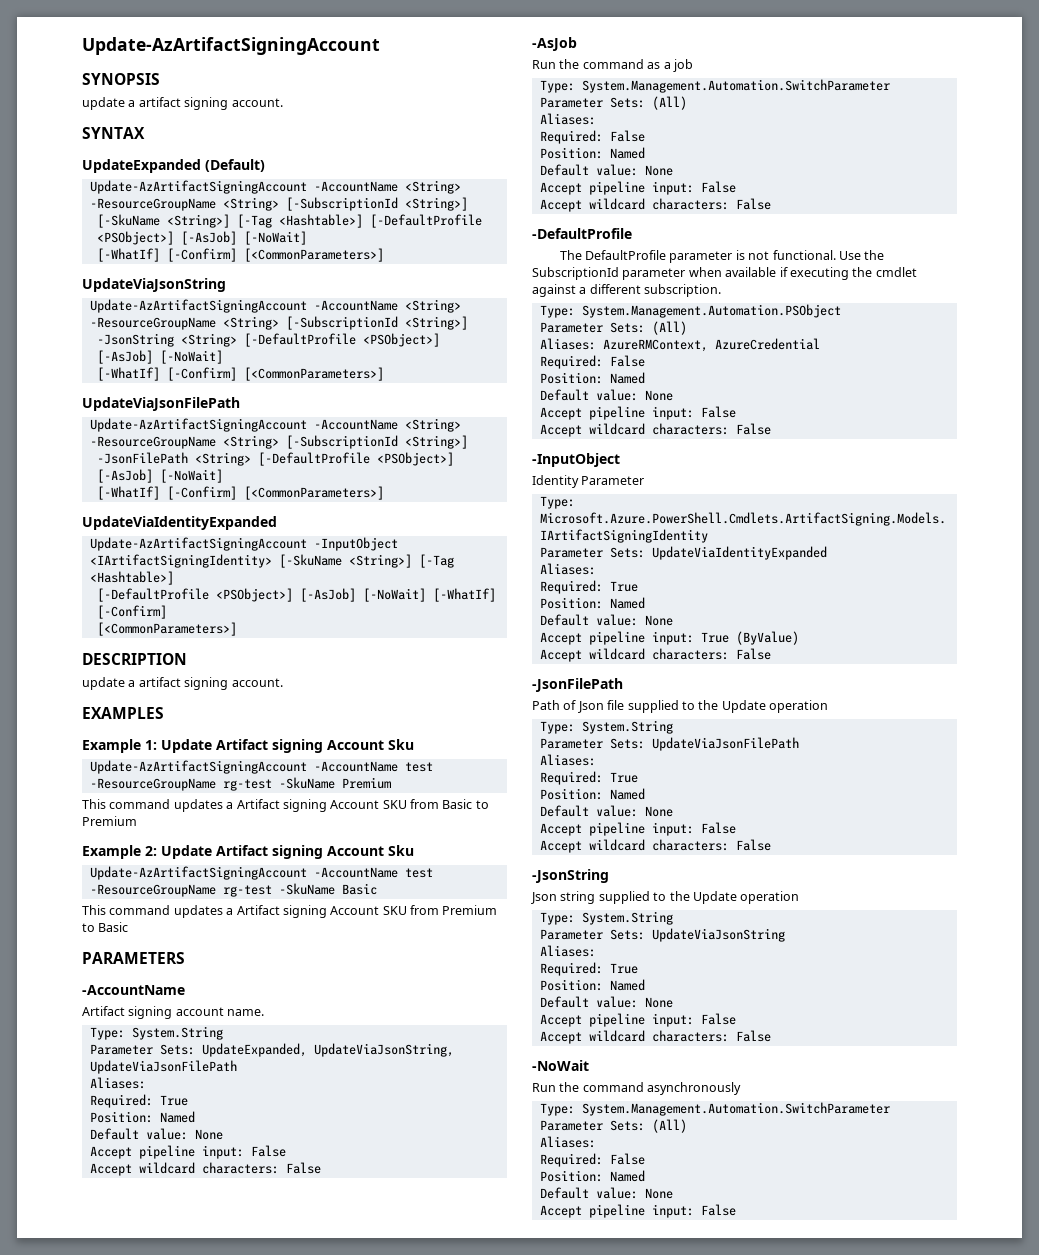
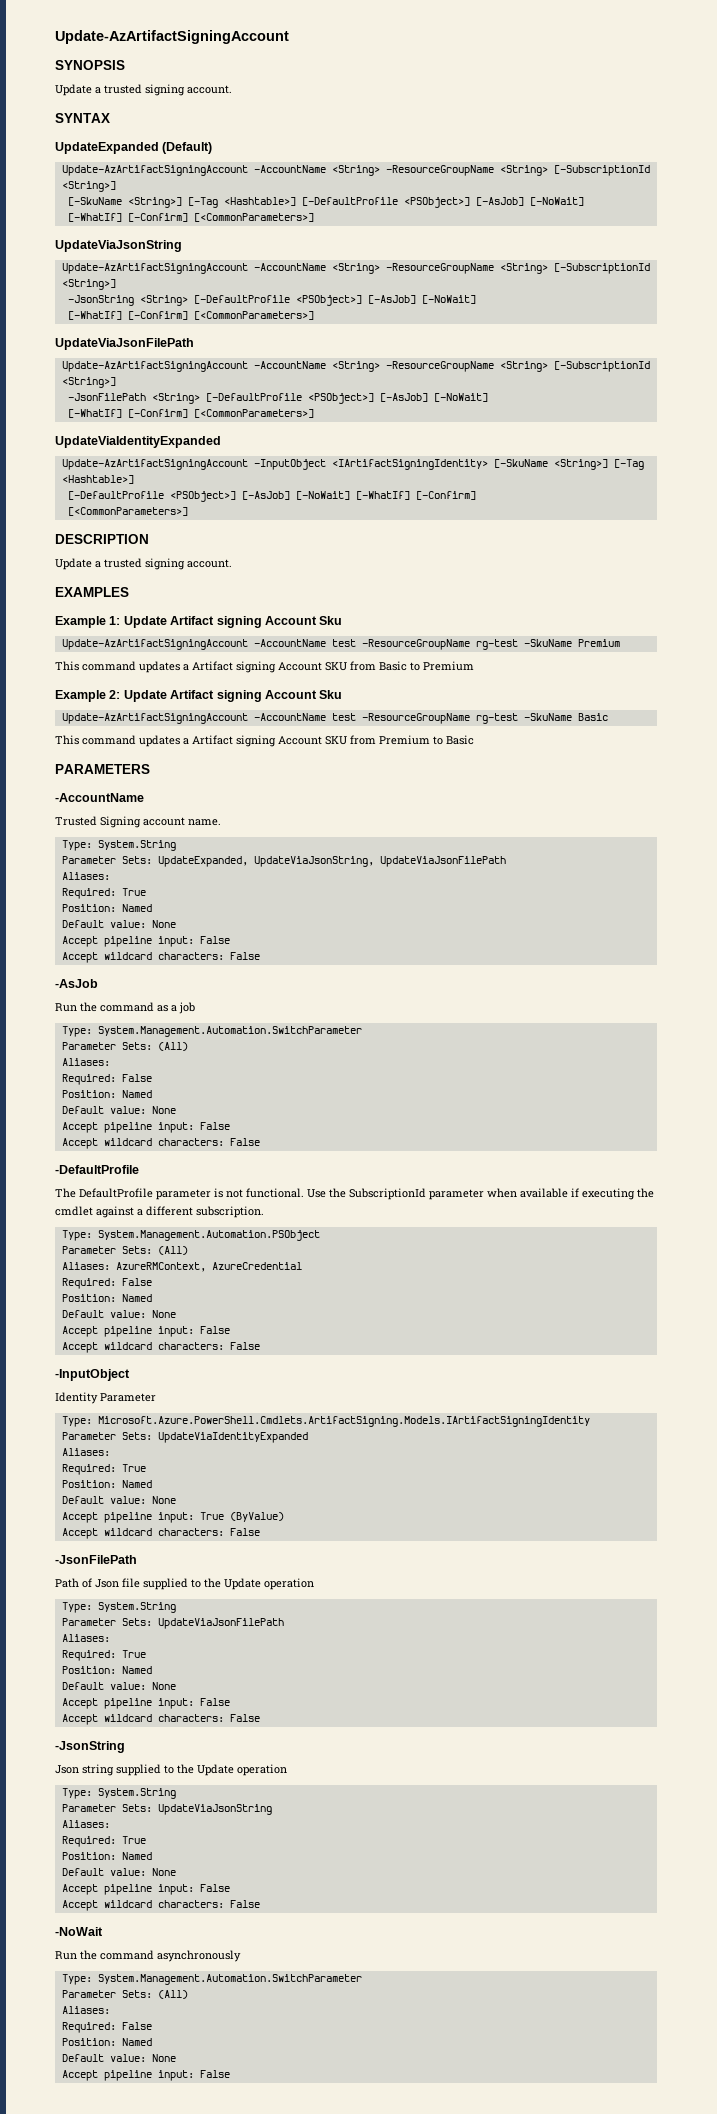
[82,97,181,110] update a artifact -> [55,84,142,96] Update a trusted
[82,677,181,690] update a artifact -> [55,558,142,570] Update a trusted
[82,1006,173,1019] Artifact signing -> [55,816,141,828] Trusted Signing

